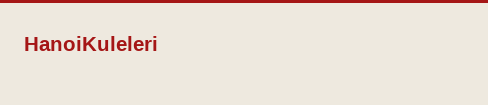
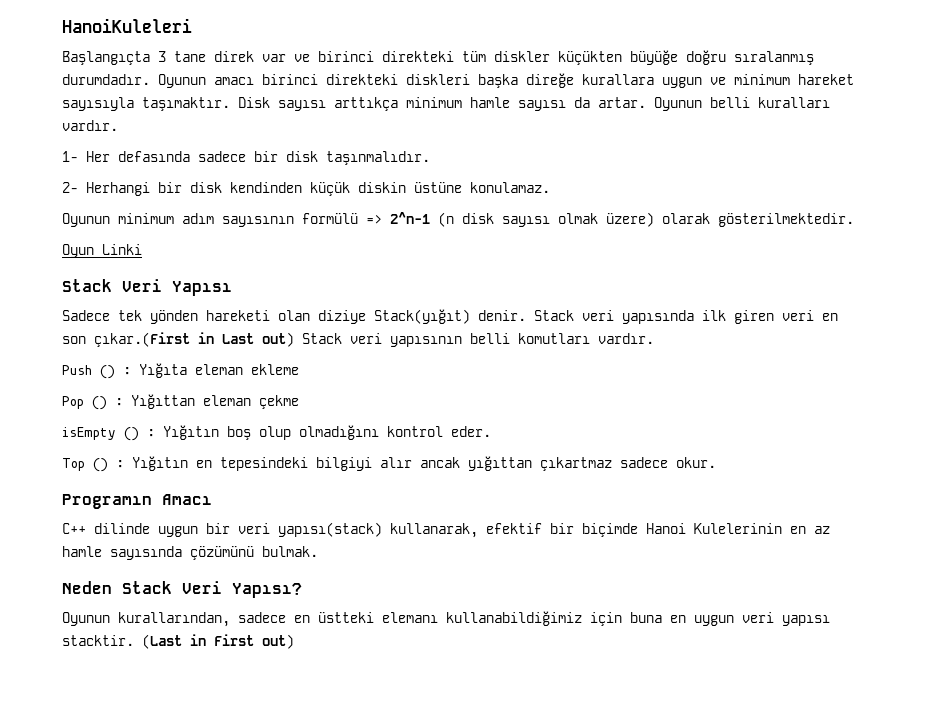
(158, 43) none -> [62,50,814,65] [62,73,854,88] [62,97,830,111] [62,120,118,131] [62,151,430,165] [62,182,550,196] [62,212,854,227] [62,244,142,258] [62,279,232,296] [62,309,838,324] [62,332,654,347] [62,363,299,379] [62,394,299,410] [62,425,491,441] [62,456,716,472] [62,494,212,509] [62,522,830,538] [62,546,318,560] [62,581,302,598] [62,611,830,627] [62,634,294,649] // Başlangıçta 3 tane direk var ve birinci direkteki tüm diskler küçükten büyüğe doğru sıralanmış durumdadır. Oyunun amacı birinci direkteki diskleri başka direğe kurallara uygun ve minimum hareket sayısıyla taşımaktır. Disk sayısı arttıkça minimum hamle sayısı da artar. Oyunun belli kuralları vardır. // 1- Her defasında sadece bir disk taşınmalıdır. // 2- Herhangi bir disk kendinden küçük diskin üstüne konulamaz. // Oyunun minimum adım sayısının formülü => 2^n-1 (n disk sayısı olmak üzere) olarak gösterilmektedir. // Oyun Linki // Stack Veri Yapısı // Sadece tek yönden hareketi olan diziye Stack(yığıt) denir. Stack veri yapısında ilk giren veri en son çıkar.(First in Last out) Stack veri yapısının belli komutları vardır. // Push () : Yığıta eleman ekleme // Pop () : Yığıttan eleman çekme // isEmpty () : Yığıtın boş olup olmadığını kontrol eder. // Top () : Yığıtın en tepesindeki bilgiyi alır ancak yığıttan çıkartmaz sadece okur. // Programın Amacı // C++ dilinde uygun bir veri yapısı(stack) kullanarak, efektif bir biçimde Hanoi Kulelerinin en az hamle sayısında çözümünü bulmak. // Neden Stack Veri Yapısı? // Oyunun kurallarından, sadece en üstteki elemanı kullanabildiğimiz için buna en uygun veri yapısı stacktir. (Last in First out)

